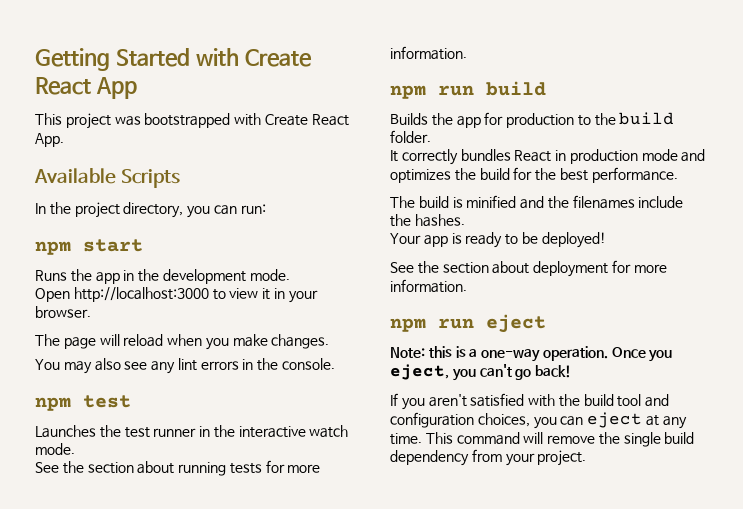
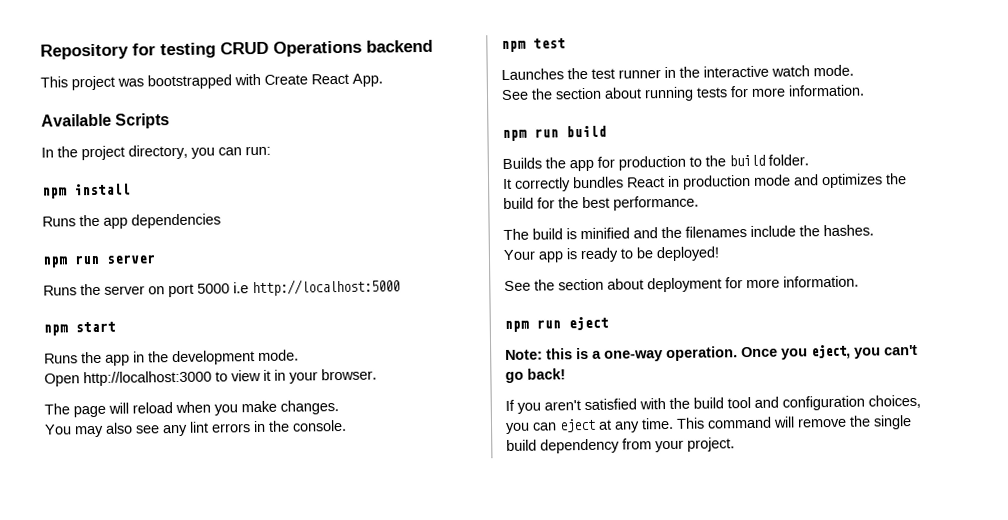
[35,48,312,71] [35,77,137,99] Getting Started with Create React App -> [40,39,433,60] Repository for testing CRUD Operations backend
(266, 209) none -> [42,183,131,199] [42,213,221,229] [42,254,156,268] [43,278,400,298] // npm install // Runs the app dependencies // npm run server // Runs the server on port 5000 i.e http://localhost:5000

